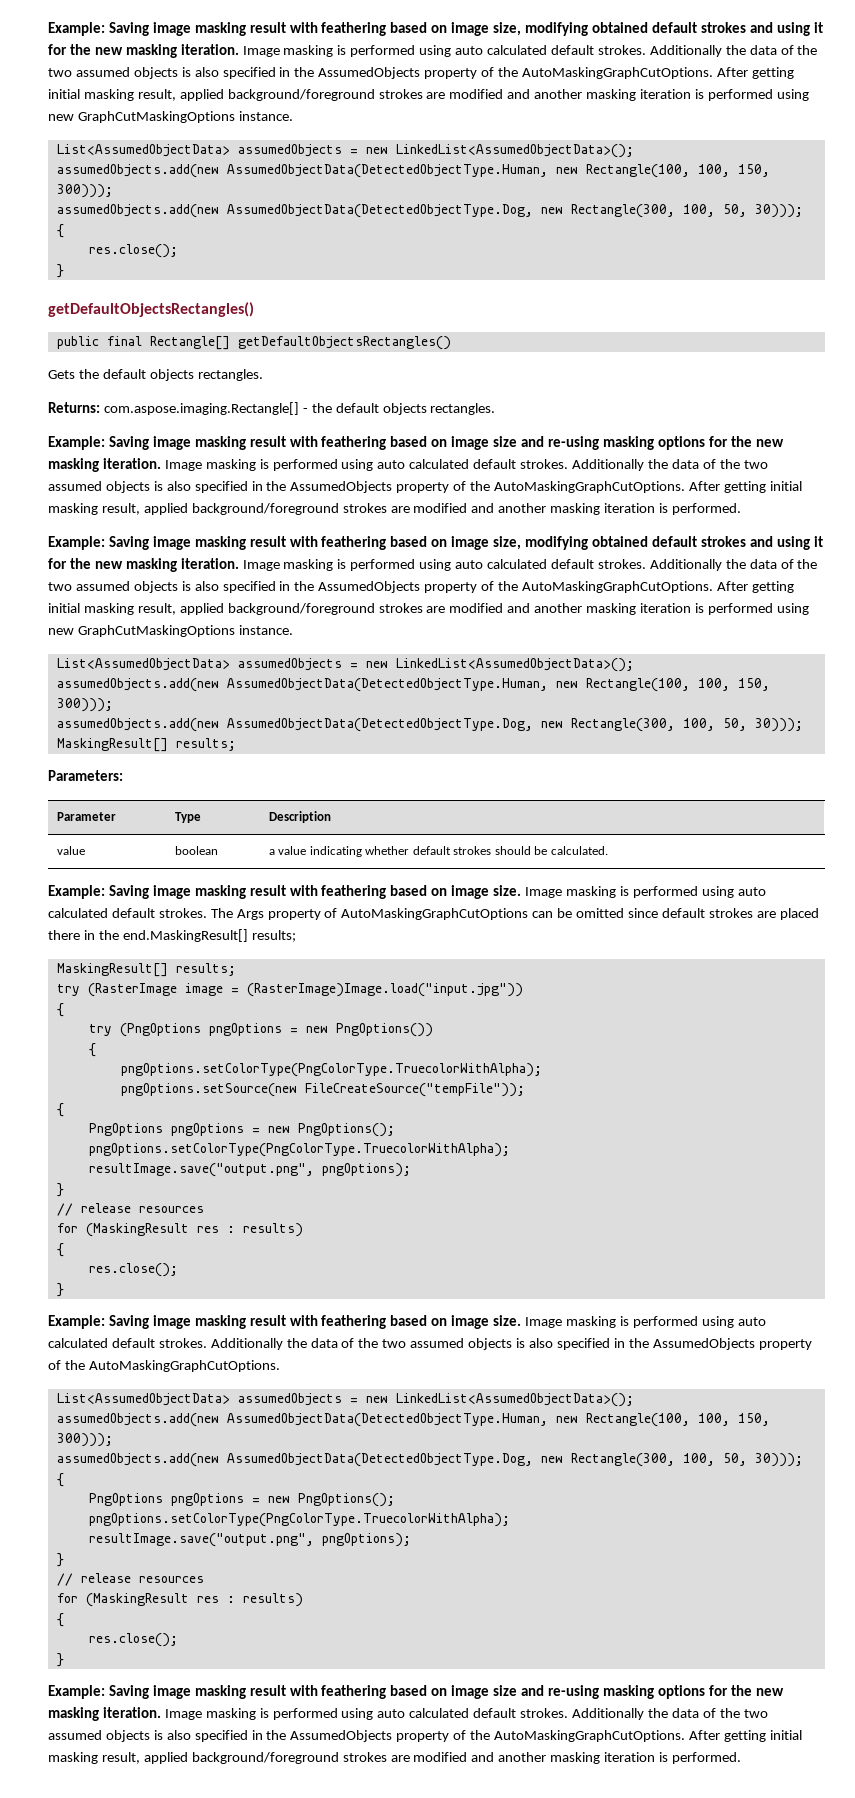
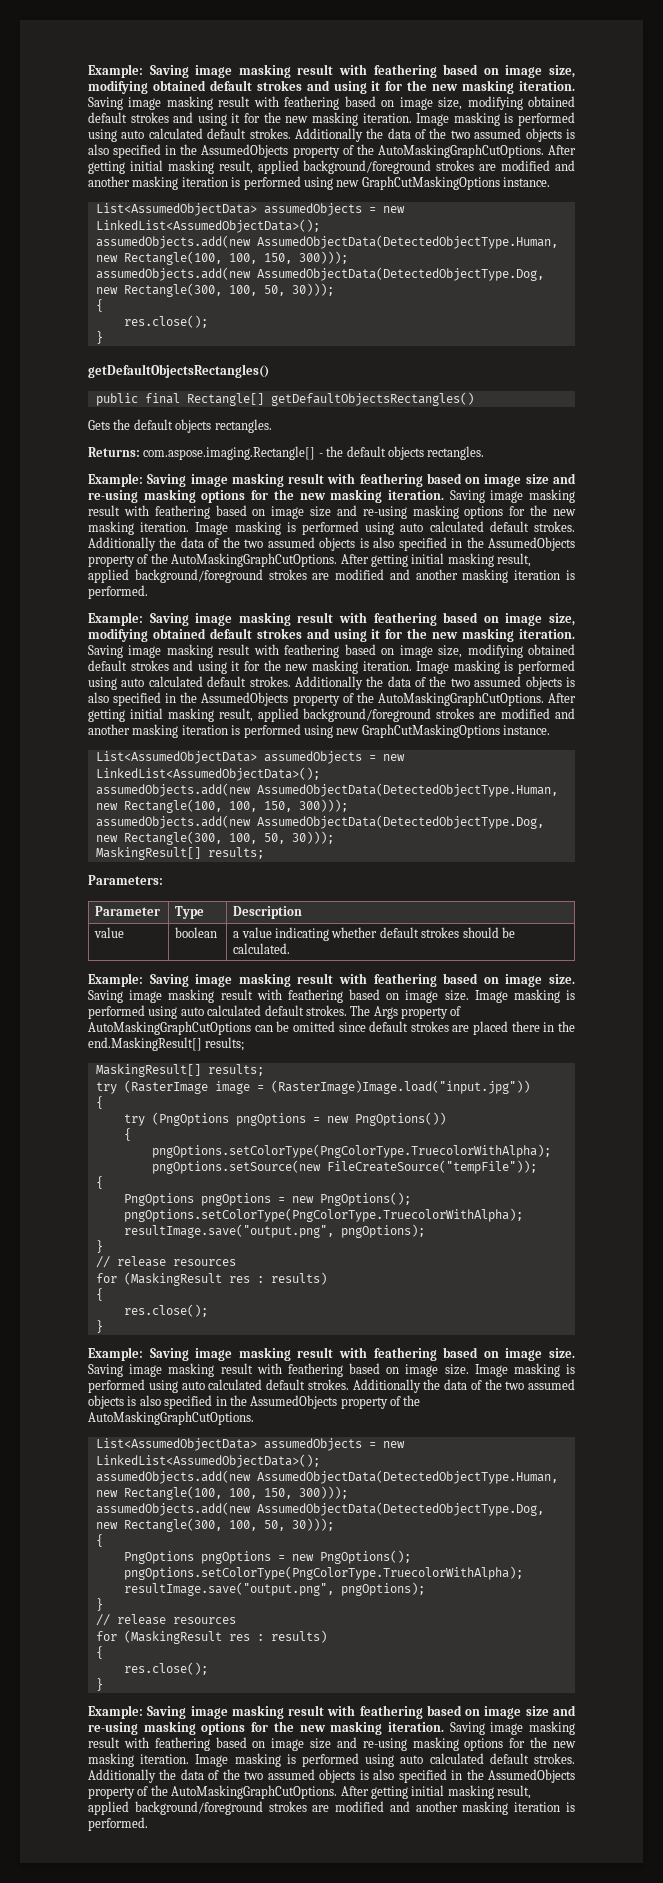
(239, 49) none -> [88,96,575,110] [88,112,412,126] Saving image masking result with feathering based on image size, modifying obtained default strokes and using it for the new masking iteration.
(161, 463) none -> [449,489,575,503] [88,505,577,519] [88,521,190,535] Saving image masking result with feathering based on image size and re-using masking options for the new masking iteration.
(239, 563) none -> [88,644,575,658] [88,660,412,674] Saving image masking result with feathering based on image size, modifying obtained default strokes and using it for the new masking iteration.
(522, 890) none -> [88,989,469,1003] Saving image masking result with feathering based on image size.
(522, 1320) none -> [88,1363,469,1377] Saving image masking result with feathering based on image size.
(161, 1712) none -> [449,1721,575,1735] [88,1737,577,1751] [88,1753,190,1767] Saving image masking result with feathering based on image size and re-using masking options for the new masking iteration.

